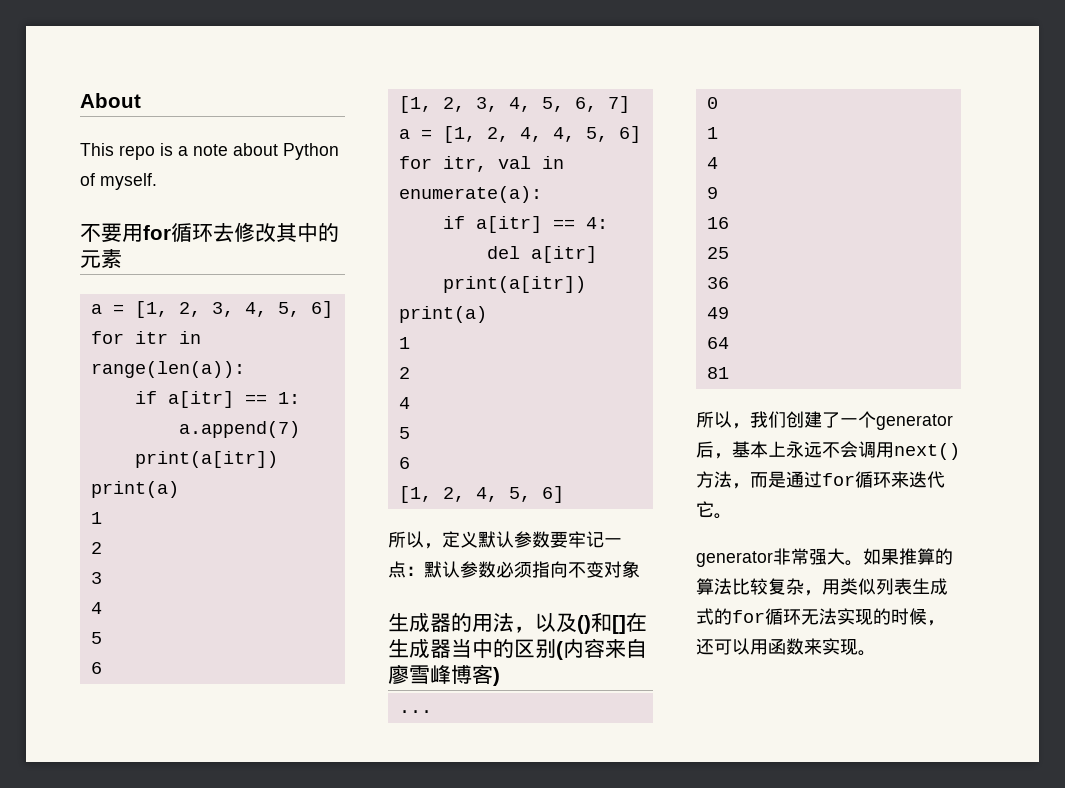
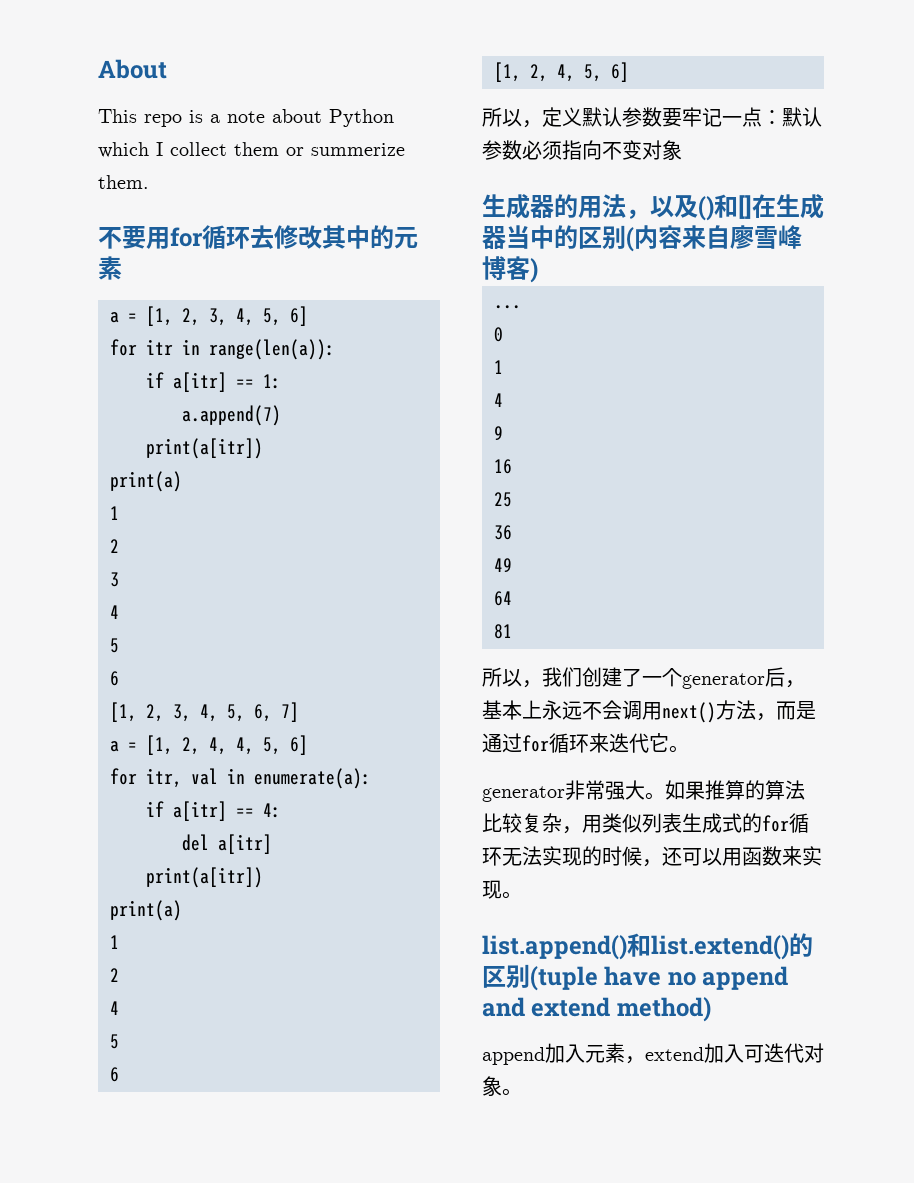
[80,173,157,190] of myself. -> [98,142,405,158] [98,175,149,189] which I collect them or summerize them.
(876, 653) none -> [482,933,813,960] [482,964,789,991] [482,997,711,1022] [482,1043,824,1065] [482,1076,522,1096] // list.append()和list.extend()的区别(tuple have no append and extend method) // append加入元素，extend加入可迭代对象。

